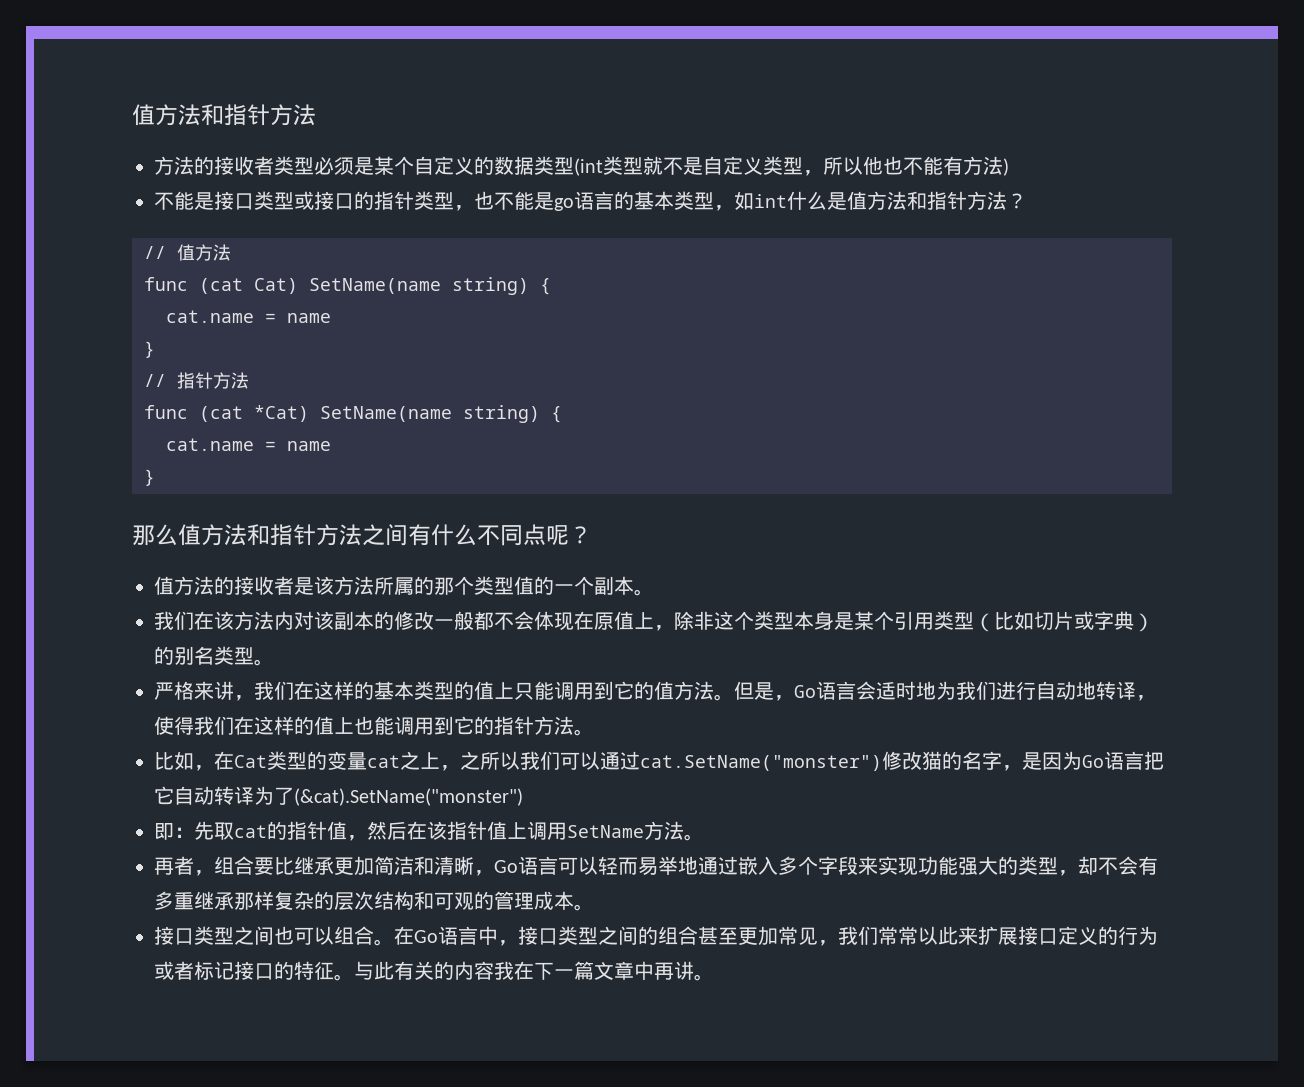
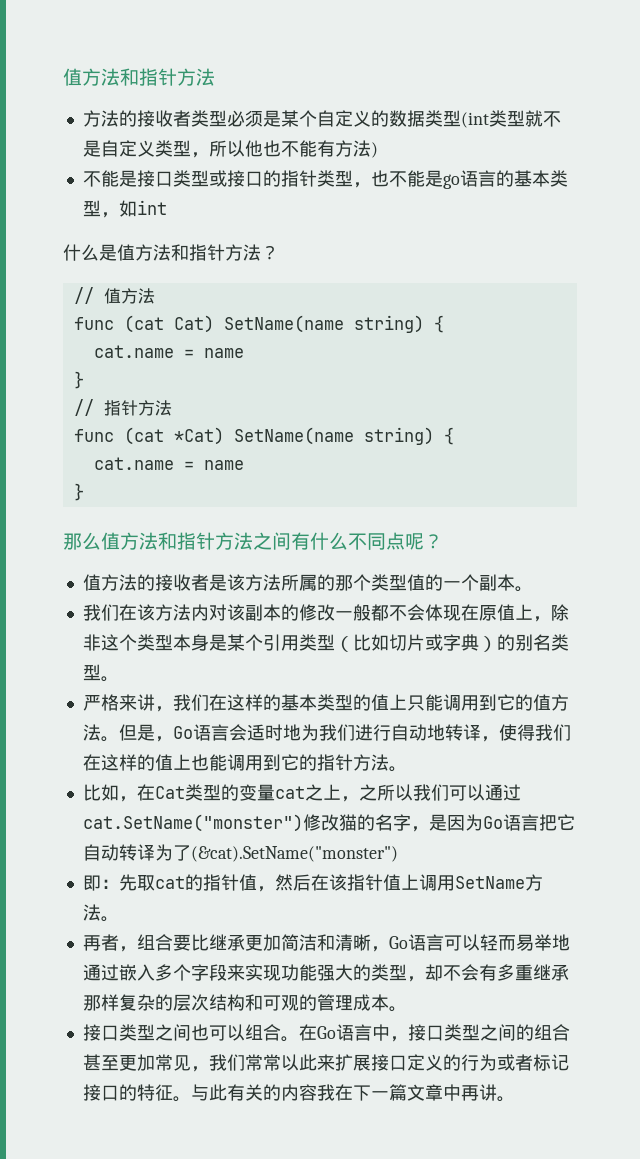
(787, 201) none -> (167, 207) //

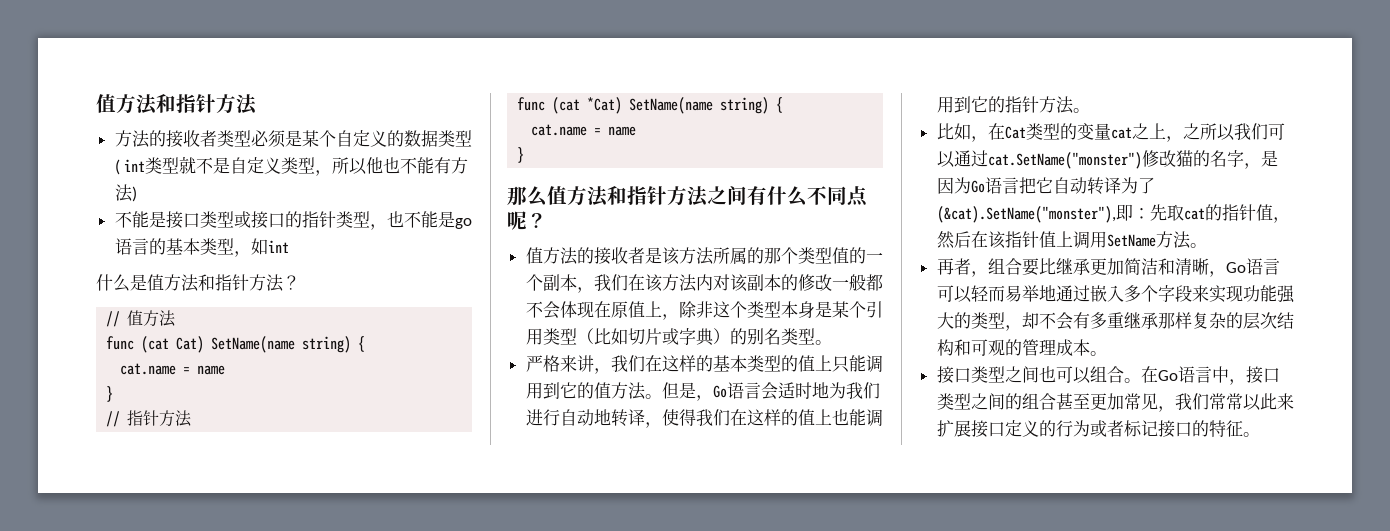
[460,112,489,128] (int -> [114,159,146,175] ( int
[514,586,533,592] 。 // -> [576,287,594,293] ，
[190,846,398,862] (&cat).SetName("monster") // -> [936,206,1116,223] (&cat).SetName("monster"),
[190,1084,515,1102] 与此有关的内容我在下一篇文章中再讲。 -> (1260, 434) none

